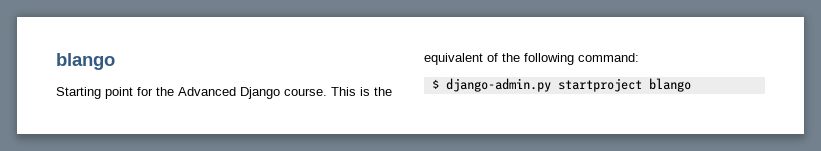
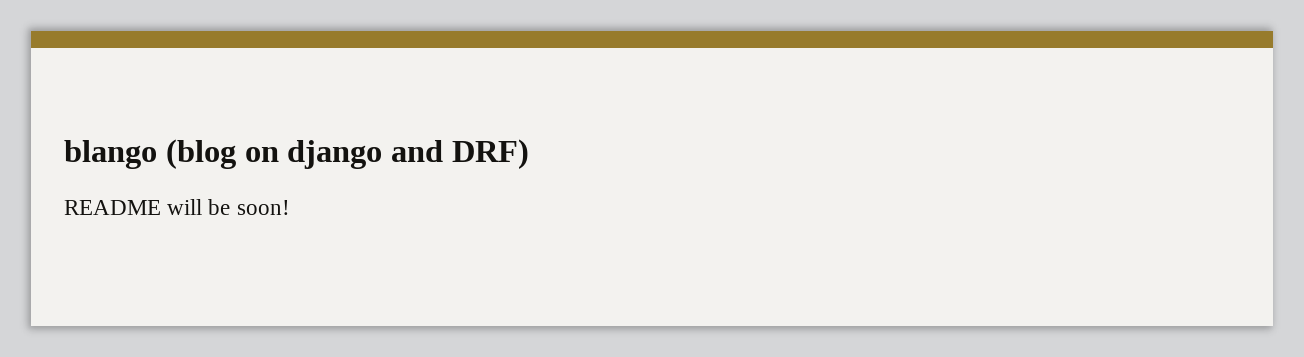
[56,53,115,70] [56,87,392,99] [424,53,639,65] [431,78,691,92] blango // Starting point for the Advanced Django course. This is the equivalent of the following command: // $ django-admin.py startproject blango -> [64,139,529,169] [64,199,290,215] blango (blog on django and DRF) // README will be soon!

